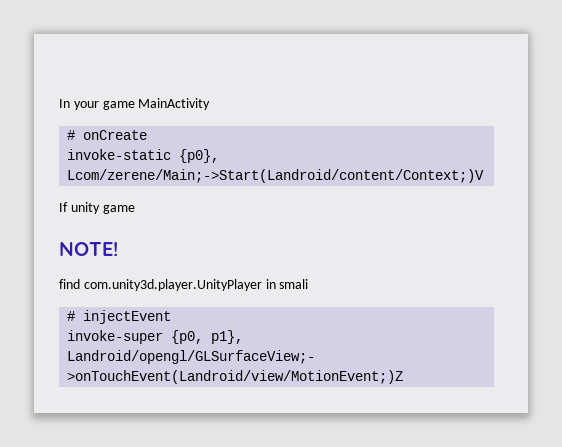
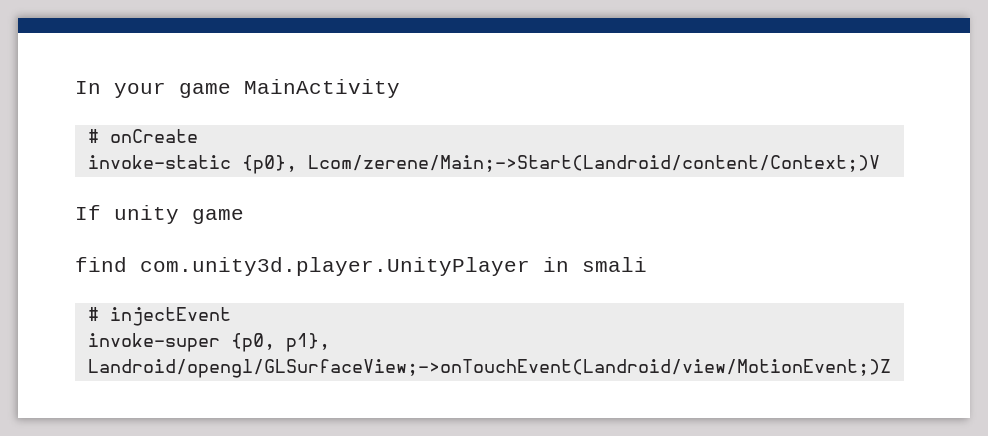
[59,242,118,256] // NOTE! -> (244, 216) none

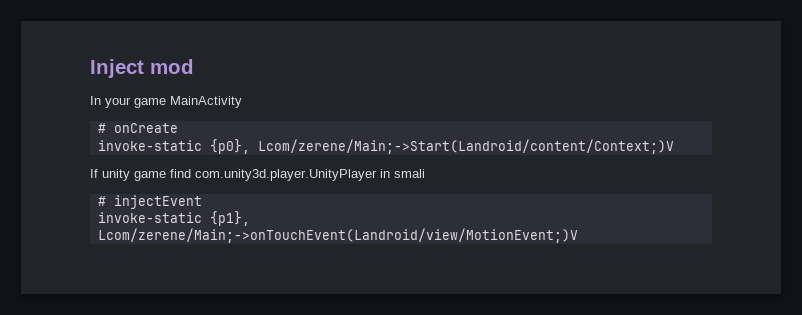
(75, 87) none -> [90,59,194,78] Inject mod //
(244, 216) // -> (166, 176) none
[87,333,330,352] [87,359,891,378] invoke-super {p0, p1}, Landroid/opengl/GLSurfaceView;->onTouchEvent(Landroid/view/MotionEvent;)Z -> [97,211,250,226] [97,228,578,243] invoke-static {p1}, Lcom/zerene/Main;->onTouchEvent(Landroid/view/MotionEvent;)V

